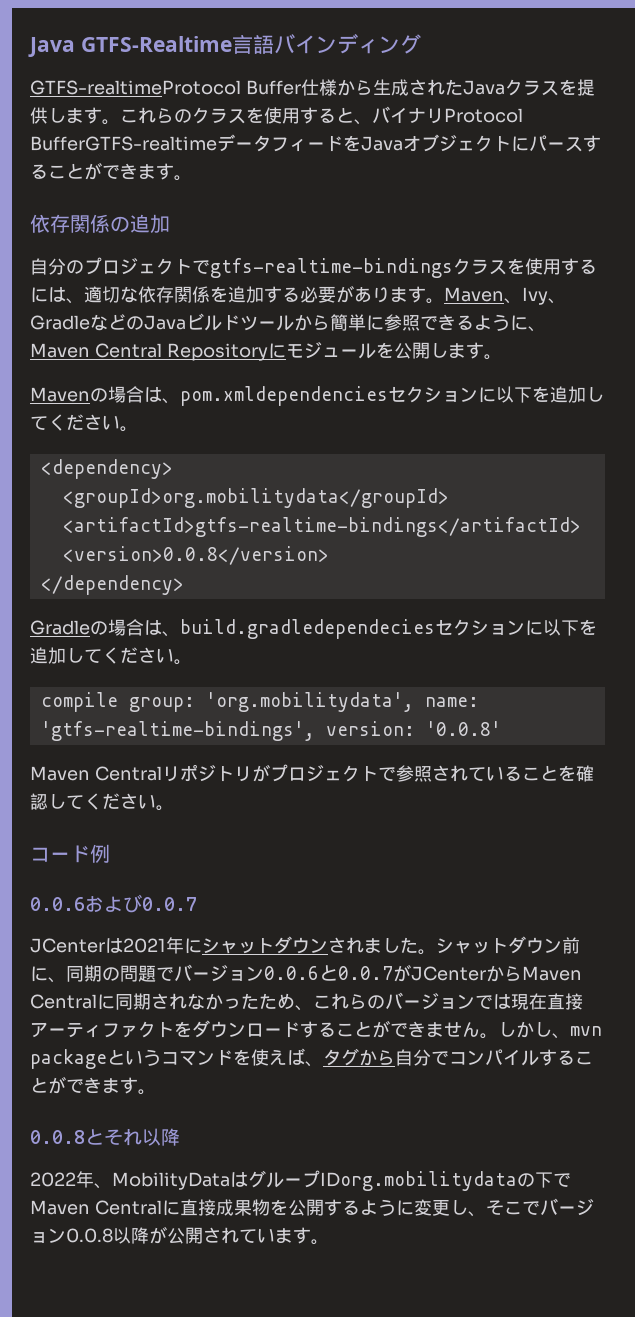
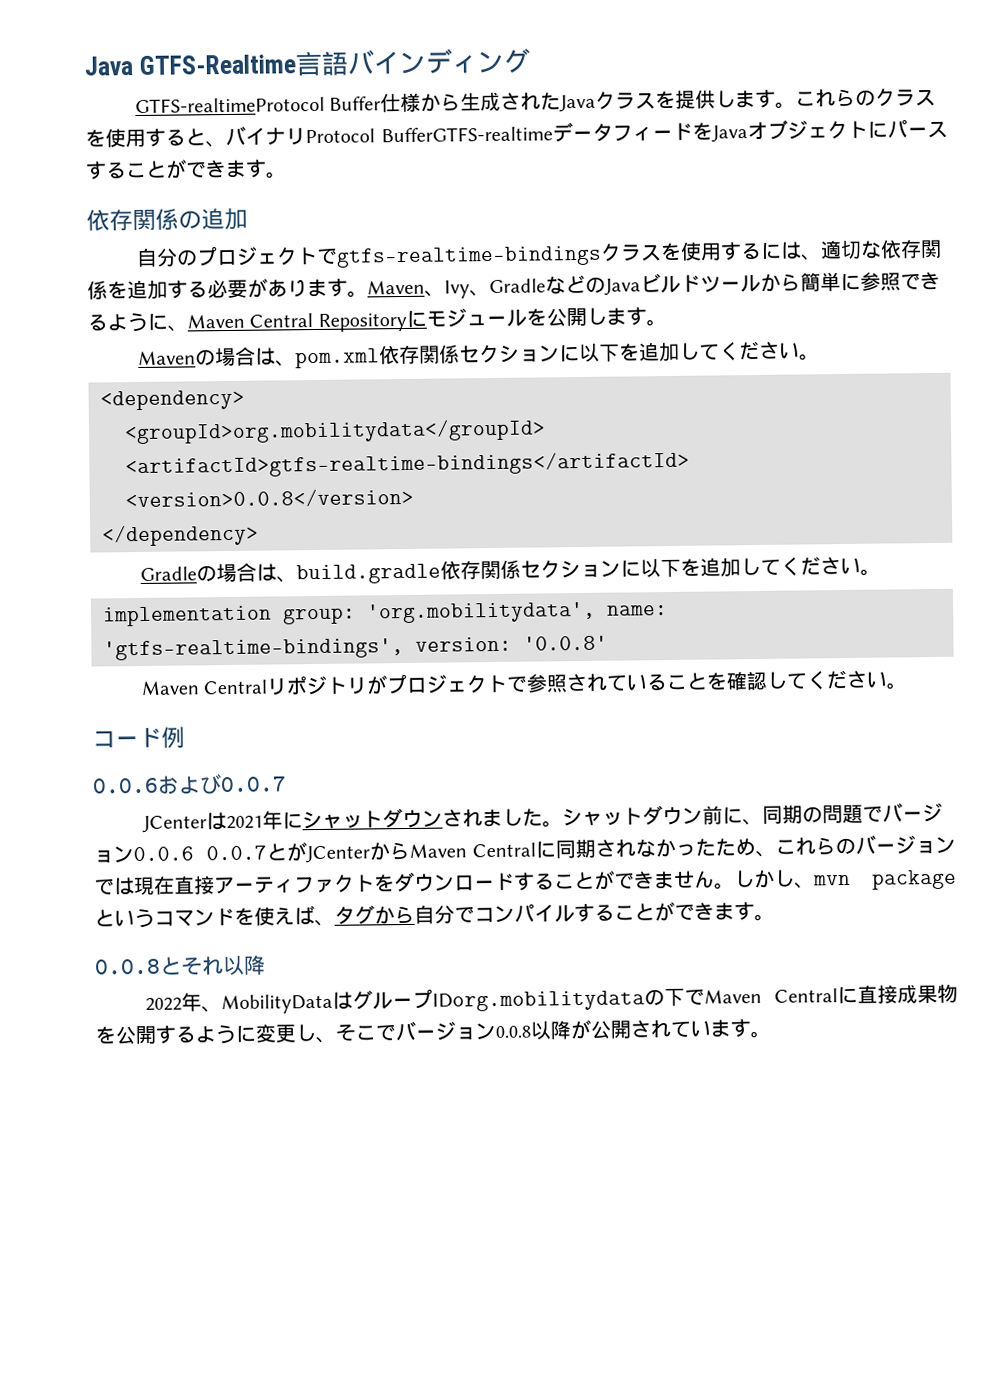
[180,386,388,406] pom.xmldependencies -> [295,344,461,369] pom.xml依存関係
[180,619,597,639] [30,647,192,665] [40,692,118,712] build.gradledependeciesセクションに以下を追加してください。 // compile -> [296,556,882,585] [103,605,272,627] build.gradle依存関係セクションに以下を追加してください。 // implementation
[319,965,393,981] と0.0.7 -> [206,843,288,861] 0.0.7と

